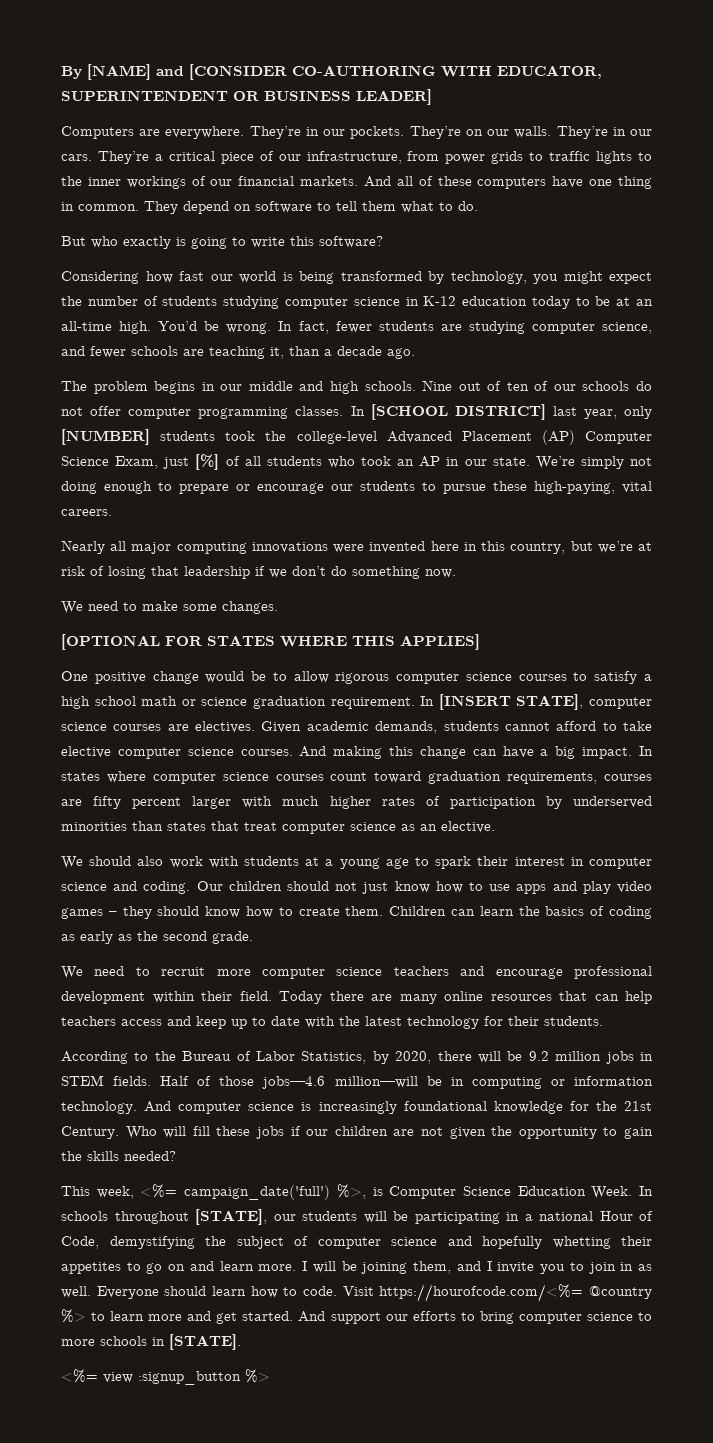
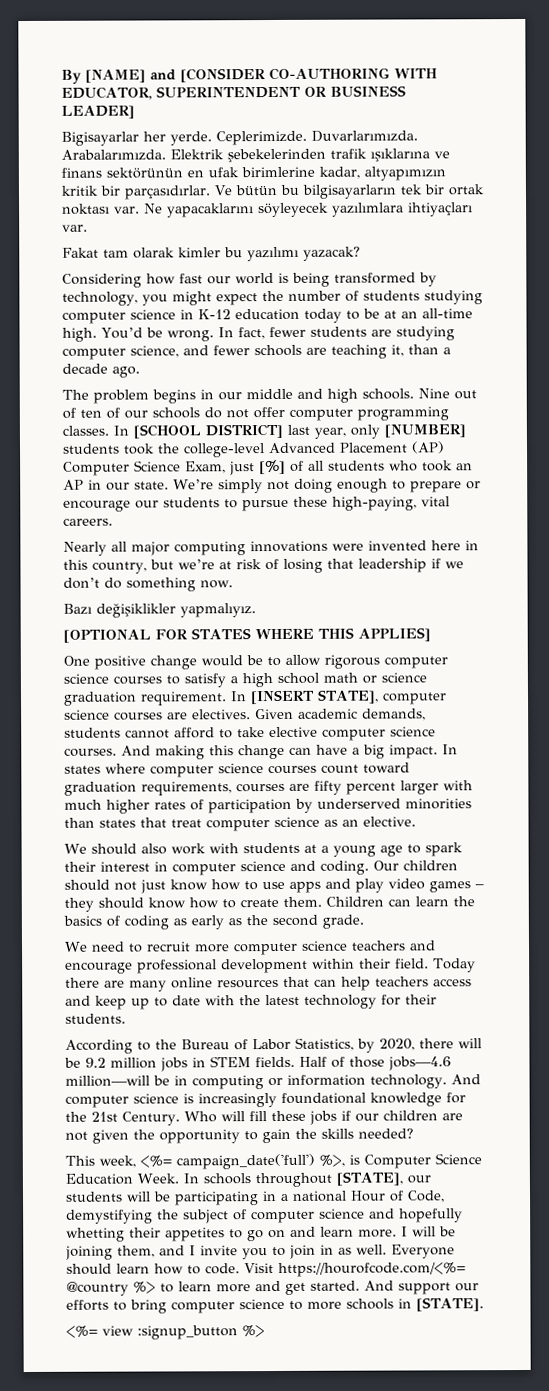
[61,126,652,139] [61,151,652,164] [61,176,652,189] [61,201,478,214] [61,236,383,249] Computers are everywhere. They’re in our pockets. They’re on our walls. They’re in our cars. They’re a critical piece of our infrastructure, from power grids to traffic lights to the inner workings of our financial markets. And all of these computers have one thing in common. They depend on software to tell them what to do. // But who exactly is going to write this software? -> [61,130,418,146] [61,148,450,163] [61,166,446,181] [61,184,484,200] [62,202,473,218] [62,224,88,232] [62,246,361,262] Bigisayarlar her yerde. Ceplerimizde. Duvarlarımızda. Arabalarımızda. Elektrik şebekelerinden trafik ışıklarına ve finans sektörünün en ufak birimlerine kadar, altyapımızın kritik bir parçasıdırlar. Ve bütün bu bilgisayarların tek bir ortak noktası var. Ne yapacaklarını söyleyecek yazılımlara ihtiyaçları var. // Fakat tam olarak kimler bu yazılımı yazacak?
[61,601,278,614] We need to make some changes. -> [63,603,256,618] Bazı değişiklikler yapmalıyız.

